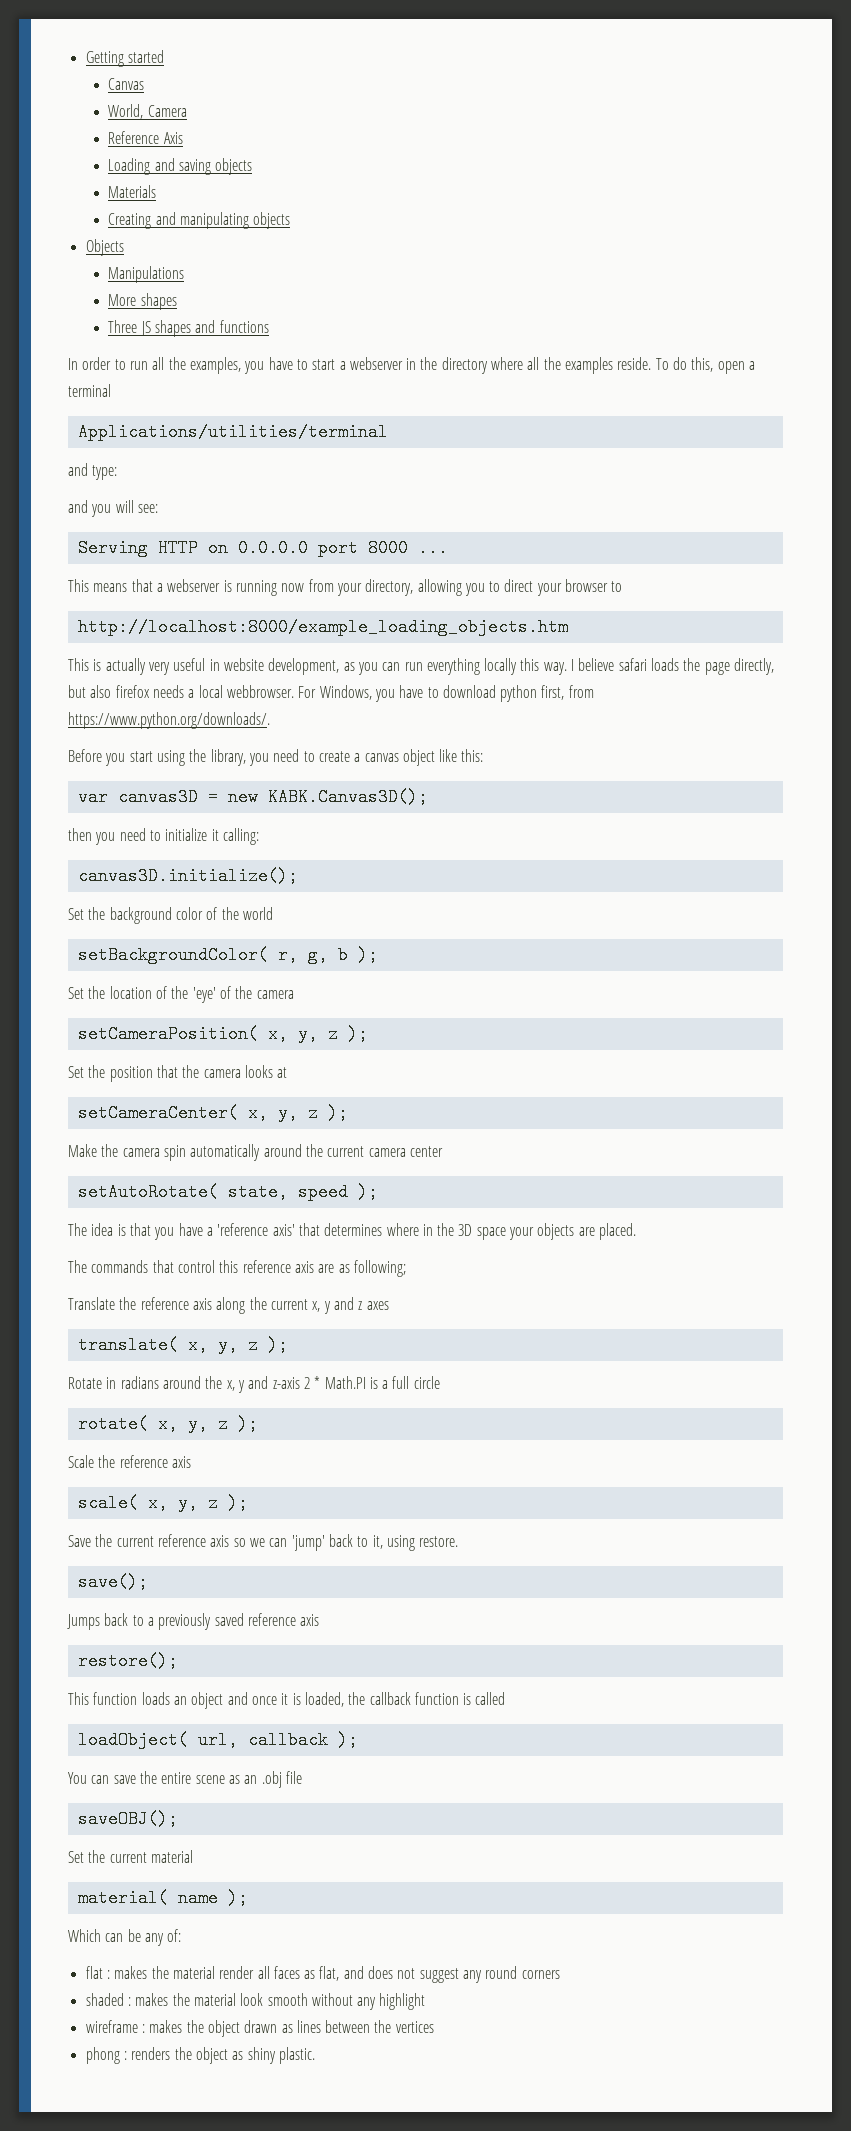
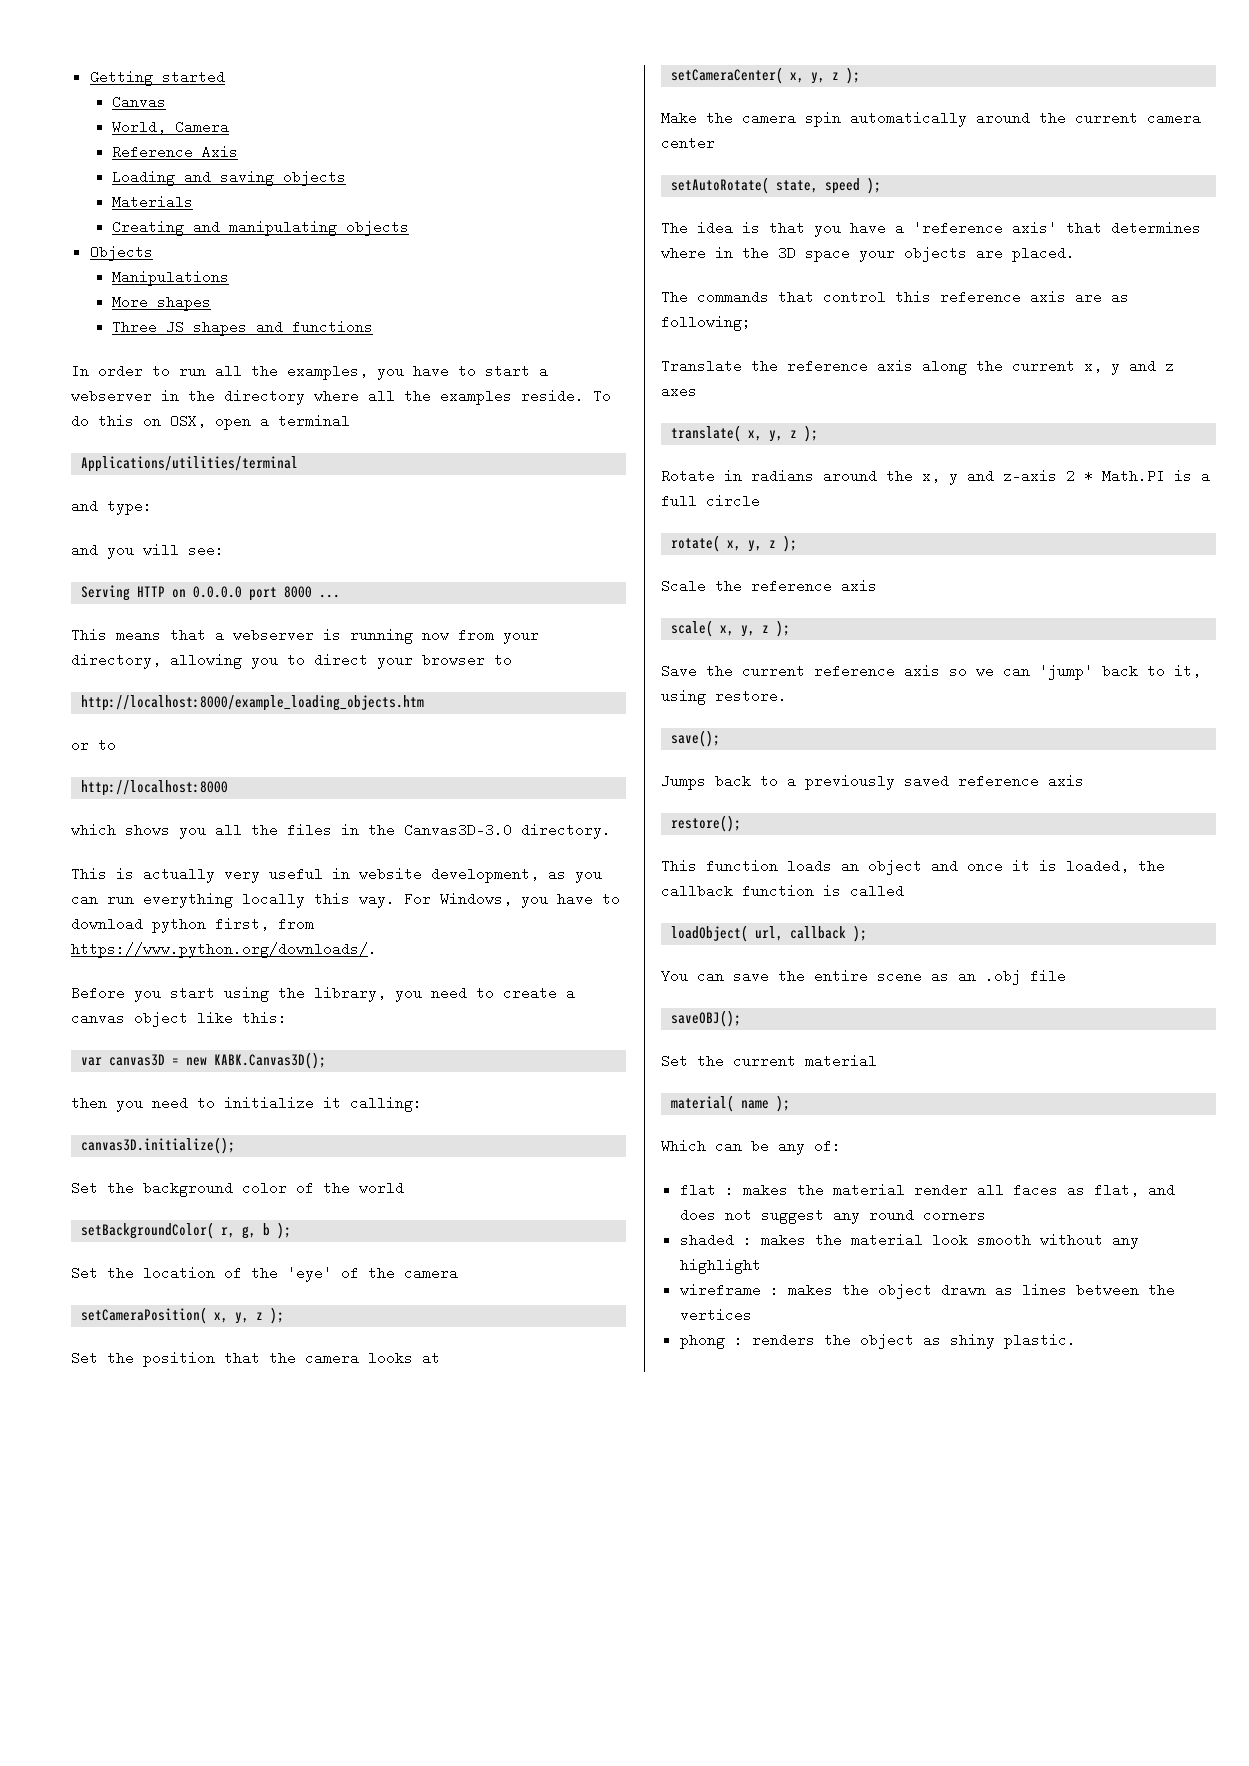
[691,357,714,372] this, -> [98,414,206,428] this on OSX,
(568, 627) none -> [71,740,116,750] [81,780,229,796] [71,823,611,839] // or to // http://localhost:8000 // which shows you all the files in the Canvas3D-3.0 directory.
[571,658,775,675] [68,685,294,698] I believe safari loads the page directly, but also firefox needs a local webbrowser. -> (395, 900) none

